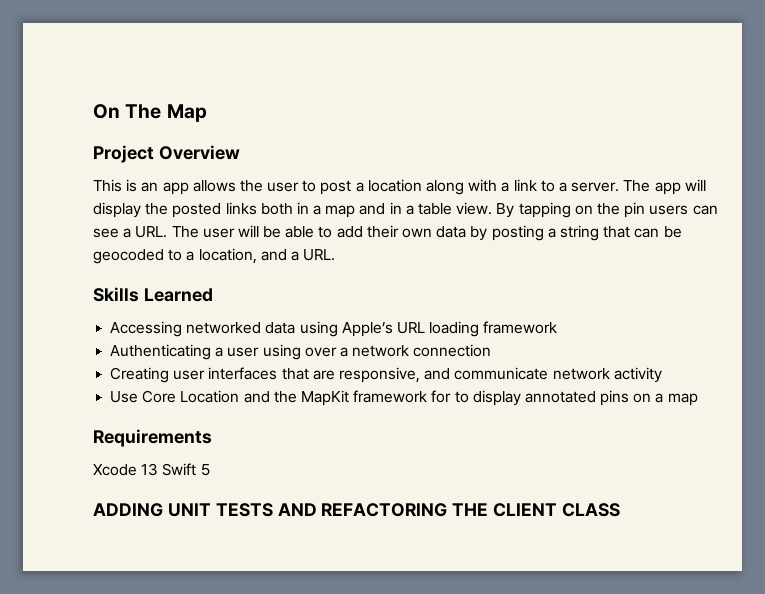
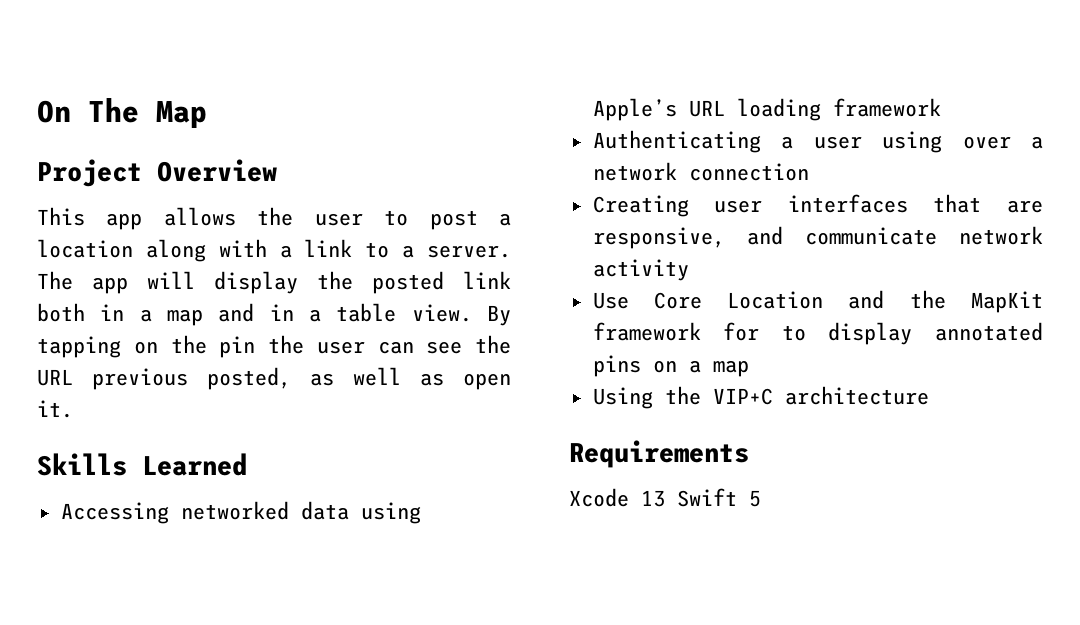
[126,179,159,192] is an -> (85, 216) none
[225,202,257,215] links -> [463,271,511,289] link
[649,205,718,215] [93,225,682,241] [93,248,336,264] users can see a URL. The user will be able to add their own data by posting a string that can be geocoded to a location, and a URL. -> [268,335,511,354] [37,367,511,390] [37,400,73,418] the user can see the URL previous posted, as well as open it.
(698, 399) none -> [592,386,929,409] // Using the VIP+C architecture
[93,503,621,517] // ADDING UNIT TESTS AND REFACTORING THE CLIENT CLASS -> (761, 498) none

